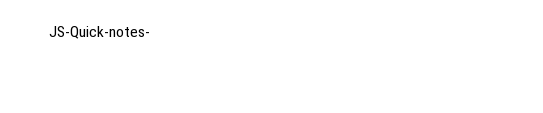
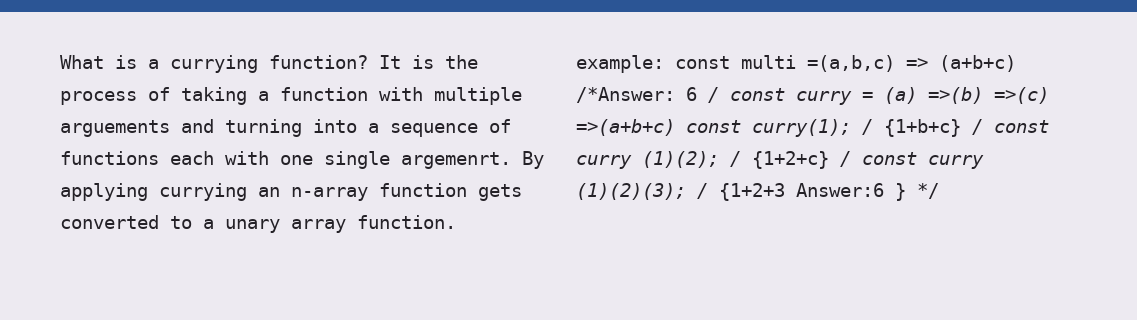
[49,26,150,39] JS-Quick-notes- -> [60,55,478,73] [60,87,522,105] [60,119,511,137] [60,151,544,169] [60,183,522,201] [60,215,456,233] [576,55,1016,73] [576,87,1049,105] [576,119,1049,137] [576,151,984,169] [576,183,939,201] What is a currying function? It is the process of taking a function with multiple arguements and turning into a sequence of functions each with one single argemenrt. By applying currying an n-array function gets converted to a unary array function. example: const multi =(a,b,c) => (a+b+c) /*Answer: 6 / const curry = (a) =>(b) =>(c) =>(a+b+c) const curry(1); / {1+b+c} / const curry (1)(2); / {1+2+c} / const curry (1)(2)(3); / {1+2+3 Answer:6 } */

